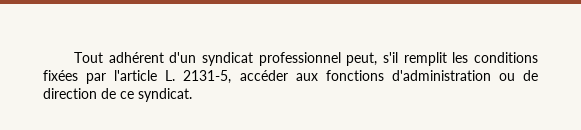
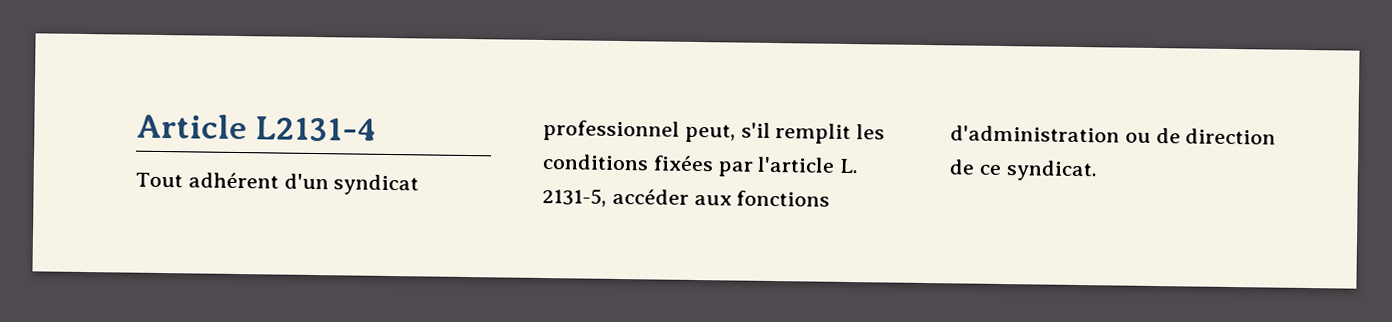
(73, 57) none -> [136,113,378,142] Article L2131-4 //

